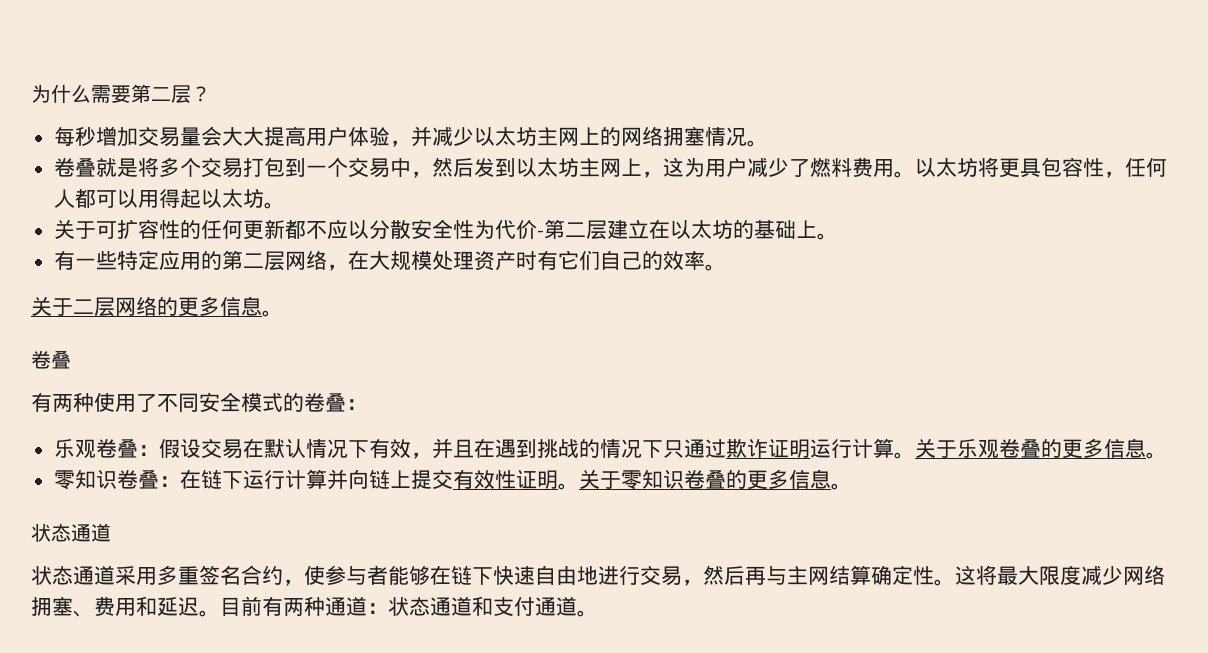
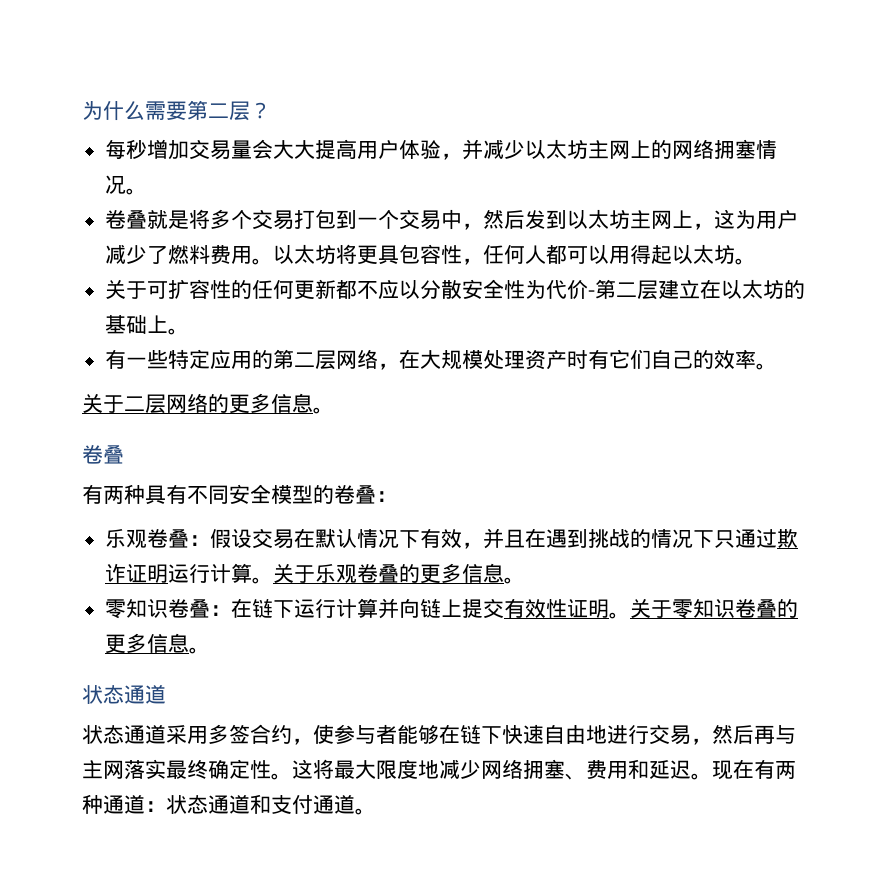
[94,392,157,412] 使用了 -> [145,484,187,505] 具有
[262,393,283,412] 式 -> [292,485,313,504] 型
[178,565,241,585] 重签名 -> [229,724,250,744] 签
[829,565,871,585] 结算 -> [124,759,208,780] 落实最终
(1081, 575) none -> [418,760,439,779] 地
[220,596,262,616] 目前 -> [712,759,754,780] 现在

